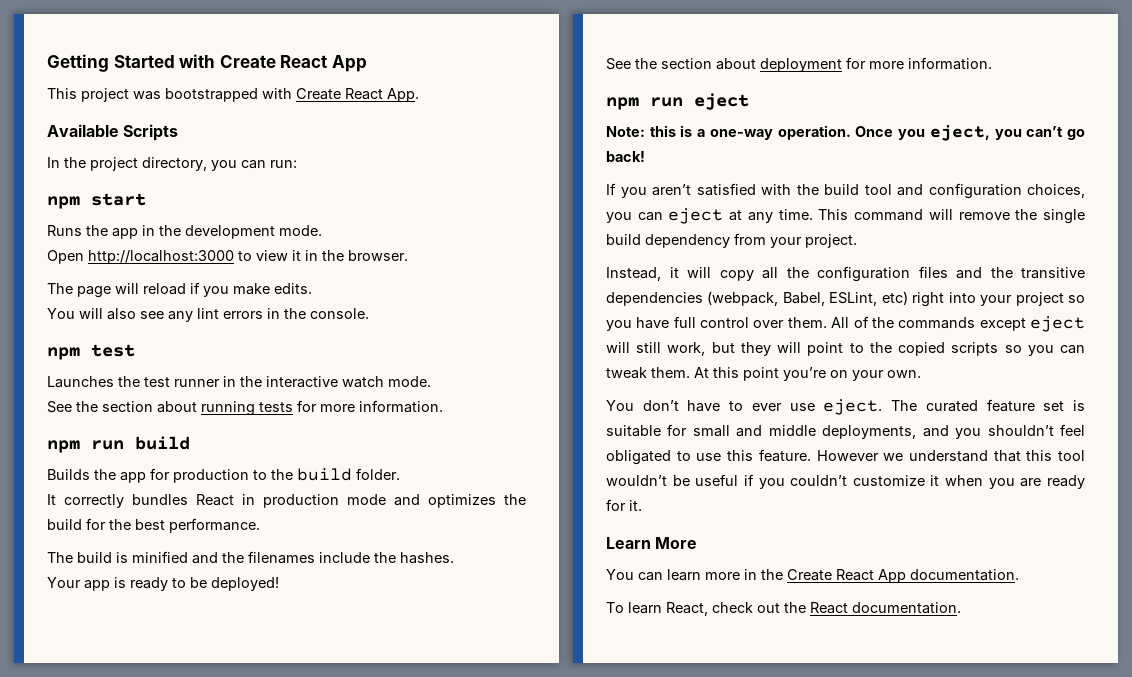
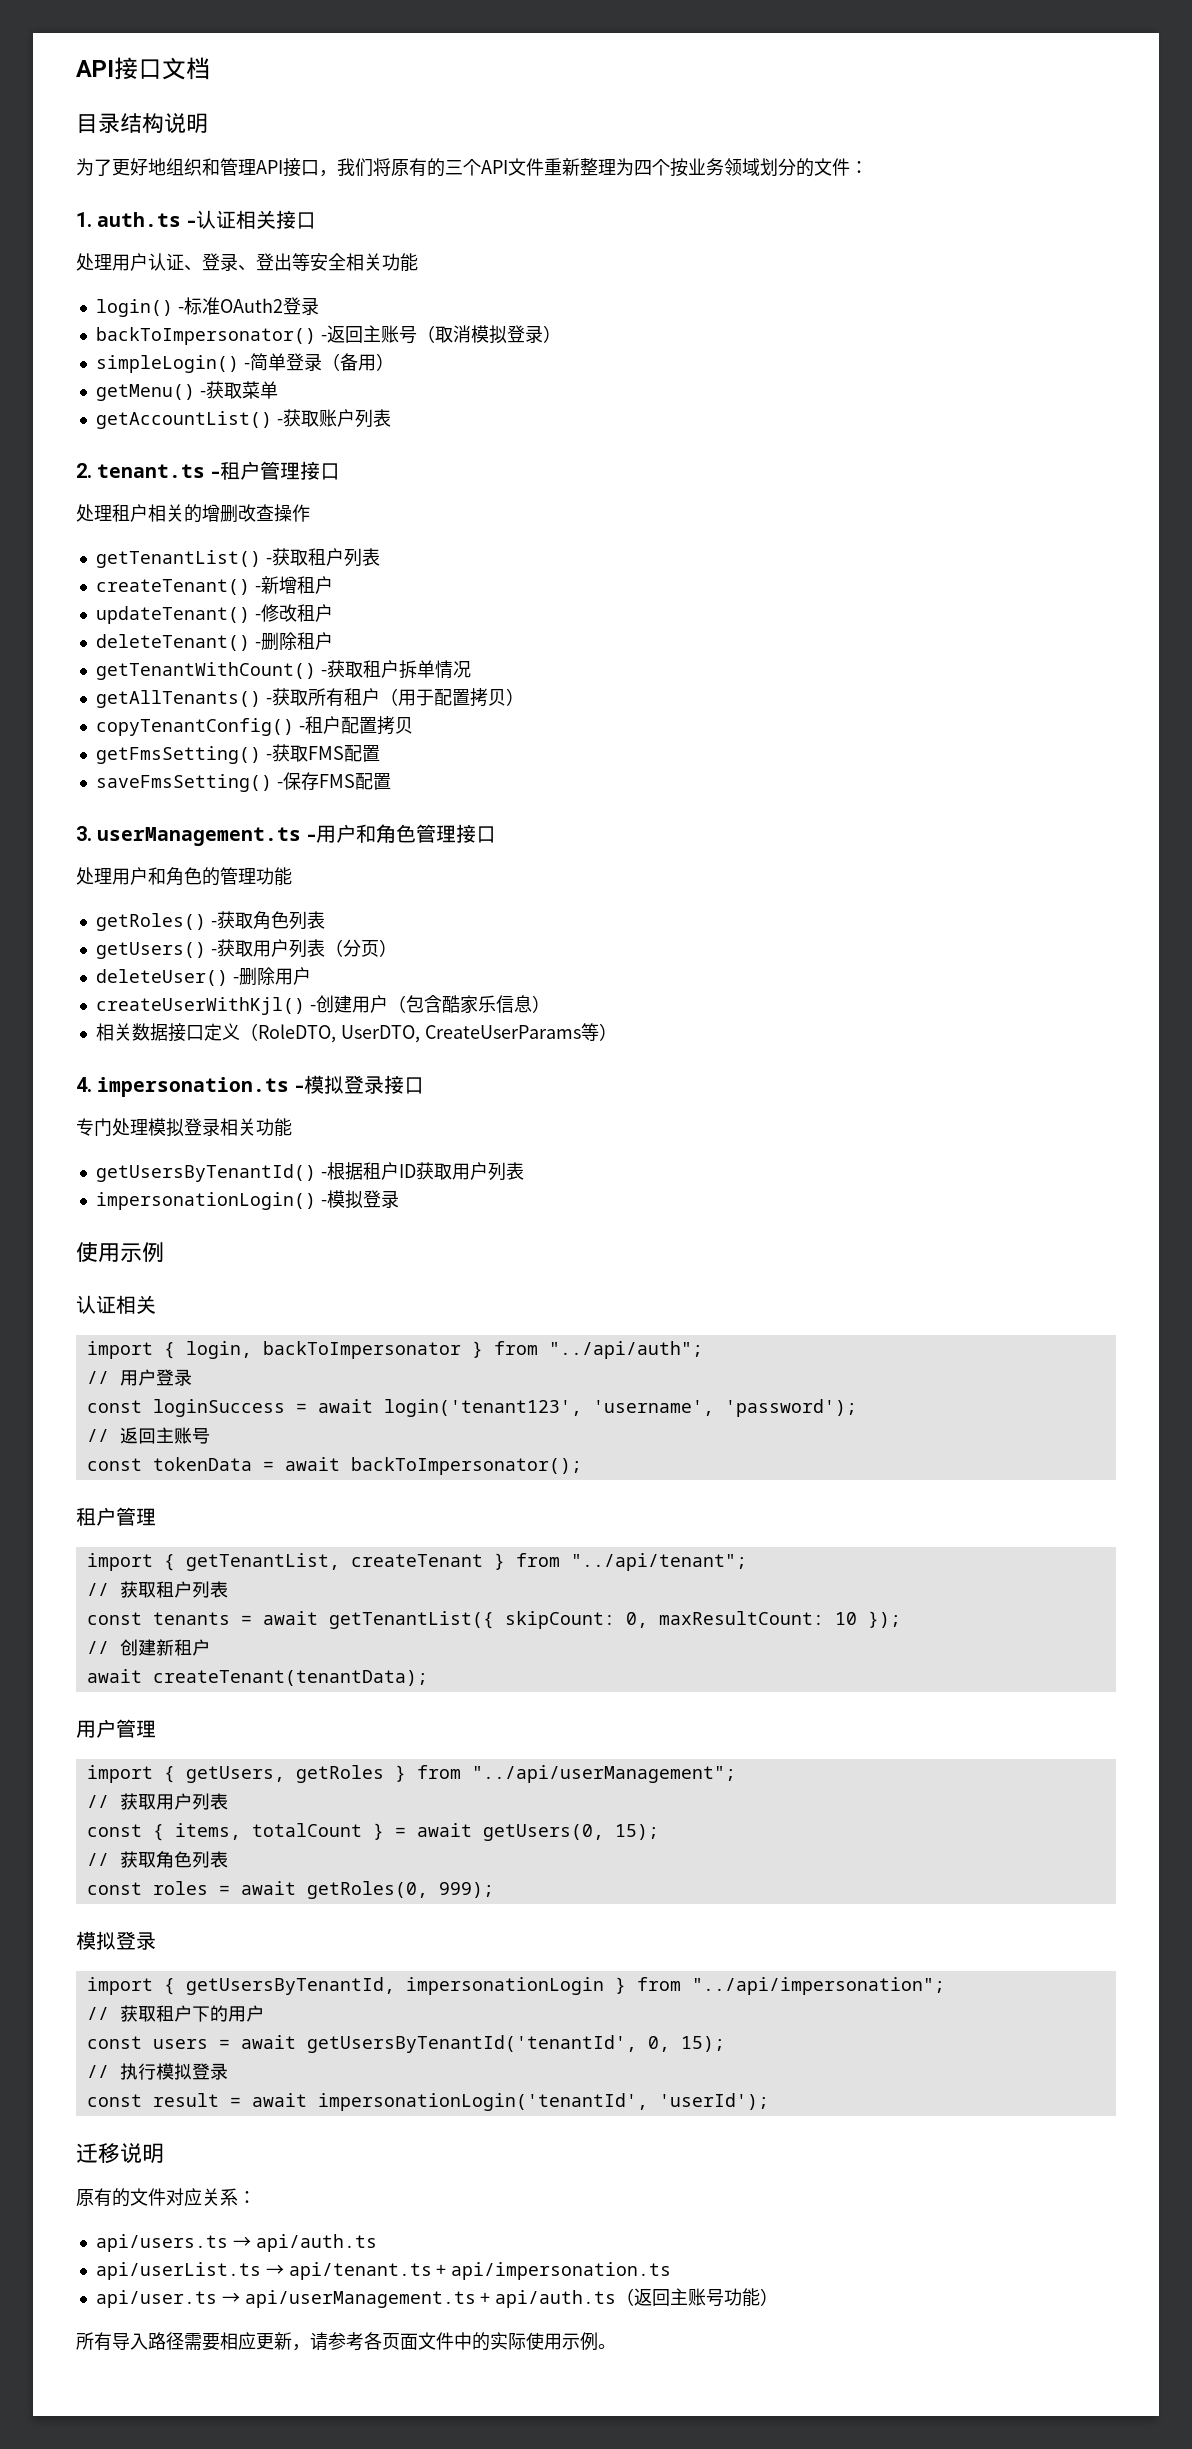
[47,54,367,72] [47,88,419,102] [47,124,179,141] [47,157,297,171] [47,193,146,209] [47,225,322,239] [47,250,408,264] [47,282,312,298] [47,308,369,322] [47,344,135,360] [47,376,431,388] [47,400,443,416] [47,436,190,453] [47,468,400,483] [47,494,526,508] [47,518,260,533] [47,551,454,564] [47,577,279,591] [606,57,992,72] [606,93,749,110] [606,125,1085,141] [606,151,645,162] [606,183,1085,199] [606,208,1085,224] [606,233,857,248] [606,266,1085,282] [606,291,1085,307] [606,316,1085,332] [606,342,1085,356] [606,367,921,381] [606,399,1085,415] [606,424,1085,439] [606,449,1085,465] [606,474,1085,489] [606,499,642,511] [606,537,698,549] [606,569,1019,583] [606,602,961,616] Getting Started with Create React App // This project was bootstrapped with Create React App. // Available Scripts // In the project directory, you can run: // npm start // Runs the app in the development mode. // Open http://localhost:3000 to view it in the browser. // The page will reload if you make edits. // You will also see any lint errors in the console. // npm test // Launches the test runner in the interactive watch mode. // See the section about running tests for more information. // npm run build // Builds the app for production to the build folder. // It correctly bundles React in production mode and optimizes the build for the best performance. // The build is minified and the filenames include the hashes. // Your app is ready to be deployed! // See the section about deployment for more information. // npm run eject // Note: this is a one-way operation. Once you eject, you can’t go back! // If you aren’t satisfied with the build tool and configuration choices, you can eject at any time. This command will remove the single build dependency from your project. // Instead, it will copy all the configuration files and the transitive dependencies (webpack, Babel, ESLint, etc) right into your project so you have full control over them. All of the commands except eject will still work, but they will point to the copied scripts so you can tweak them. At this point you’re on your own. // You don’t have to ever use eject. The curated feature set is suitable for small and middle deployments, and you shouldn’t feel obligated to use this feature. However we understand that this tool wouldn’t be useful if you couldn’t customize it when you are ready for it. // Learn More // You can learn more in the Create React App documentation. // To learn React, check out the React documentation. -> [76,57,210,80] [76,113,208,134] [76,158,868,177] [76,210,316,229] [76,253,418,272] [95,297,319,317] [95,325,561,345] [95,353,394,373] [95,381,278,401] [95,409,391,429] [76,461,340,480] [76,504,310,523] [95,548,380,568] [95,576,333,595] [95,604,333,624] [95,632,333,651] [95,660,471,680] [95,688,524,708] [95,716,413,736] [95,744,380,764] [95,772,391,792] [76,824,496,846] [76,867,292,886] [95,911,325,931] [95,939,397,959] [95,967,311,986] [95,995,550,1015] [95,1023,617,1043] [76,1075,424,1097] [76,1118,292,1137] [95,1162,524,1182] [95,1190,399,1210] [76,1242,164,1263] [76,1295,156,1314] [86,1341,703,1359] [86,1369,192,1386] [86,1399,857,1417] [86,1427,210,1444] [86,1457,582,1475] [76,1507,156,1526] [86,1553,747,1571] [86,1581,228,1598] [86,1611,901,1629] [86,1639,210,1656] [86,1669,428,1686] [76,1719,156,1738] [86,1765,736,1783] [86,1793,228,1810] [86,1823,659,1841] [86,1851,228,1868] [86,1881,494,1899] [76,1931,156,1950] [86,1977,945,1995] [86,2005,264,2022] [86,2035,725,2053] [86,2063,228,2080] [86,2093,769,2111] [76,2143,164,2164] [76,2188,256,2207] [95,2234,377,2252] [95,2262,672,2280] [95,2288,779,2308] [76,2332,616,2351] API接口文档 // 目录结构说明 // 为了更好地组织和管理API接口，我们将原有的三个API文件重新整理为四个按业务领域划分的文件： // 1. auth.ts -认证相关接口 // 处理用户认证、登录、登出等安全相关功能 // login() -标准OAuth2登录 // backToImpersonator() -返回主账号（取消模拟登录） // simpleLogin() -简单登录（备用） // getMenu() -获取菜单 // getAccountList() -获取账户列表 // 2. tenant.ts -租户管理接口 // 处理租户相关的增删改查操作 // getTenantList() -获取租户列表 // createTenant() -新增租户 // updateTenant() -修改租户 // deleteTenant() -删除租户 // getTenantWithCount() -获取租户拆单情况 // getAllTenants() -获取所有租户（用于配置拷贝） // copyTenantConfig() -租户配置拷贝 // getFmsSetting() -获取FMS配置 // saveFmsSetting() -保存FMS配置 // 3. userManagement.ts -用户和角色管理接口 // 处理用户和角色的管理功能 // getRoles() -获取角色列表 // getUsers() -获取用户列表（分页） // deleteUser() -删除用户 // createUserWithKjl() -创建用户（包含酷家乐信息） // 相关数据接口定义（RoleDTO, UserDTO, CreateUserParams等） // 4. impersonation.ts -模拟登录接口 // 专门处理模拟登录相关功能 // getUsersByTenantId() -根据租户ID获取用户列表 // impersonationLogin() -模拟登录 // 使用示例 // 认证相关 // import { login, backToImpersonator } from "../api/auth"; // // 用户登录 // const loginSuccess = await login('tenant123', 'username', 'password'); // // 返回主账号 // const tokenData = await backToImpersonator(); // 租户管理 // import { getTenantList, createTenant } from "../api/tenant"; // // 获取租户列表 // const tenants = await getTenantList({ skipCount: 0, maxResultCount: 10 }); // // 创建新租户 // await createTenant(tenantData); // 用户管理 // import { getUsers, getRoles } from "../api/userManagement"; // // 获取用户列表 // const { items, totalCount } = await getUsers(0, 15); // // 获取角色列表 // const roles = await getRoles(0, 999); // 模拟登录 // import { getUsersByTenantId, impersonationLogin } from "../api/impersonation"; // // 获取租户下的用户 // const users = await getUsersByTenantId('tenantId', 0, 15); // // 执行模拟登录 // const result = await impersonationLogin('tenantId', 'userId'); // 迁移说明 // 原有的文件对应关系： // api/users.ts → api/auth.ts // api/userList.ts → api/tenant.ts + api/impersonation.ts // api/user.ts → api/userManagement.ts + api/auth.ts（返回主账号功能） // 所有导入路径需要相应更新，请参考各页面文件中的实际使用示例。

